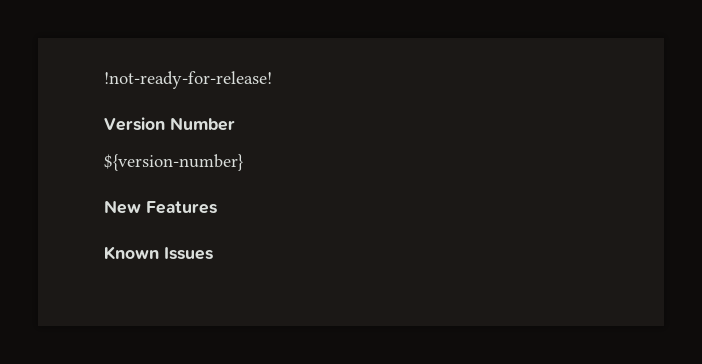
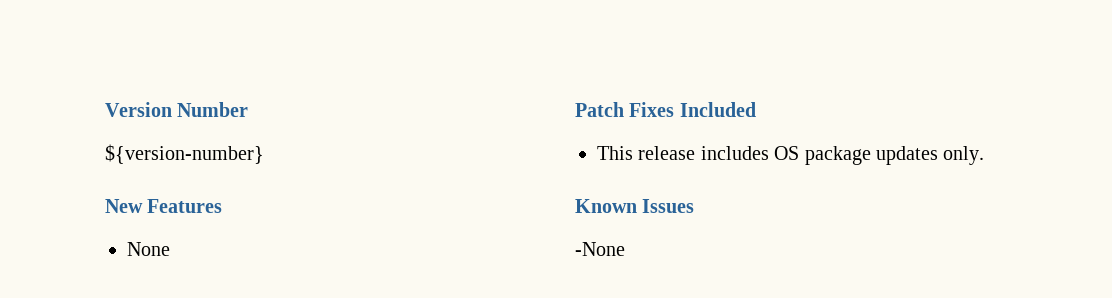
[104,71,272,89] !not-ready-for-release! // -> (105, 109) none
(217, 207) none -> [127,242,170,256] [575,102,756,117] [597,146,985,165] // None // Patch Fixes Included // This release includes OS package updates only.
(213, 253) none -> [575,242,625,256] // -None

